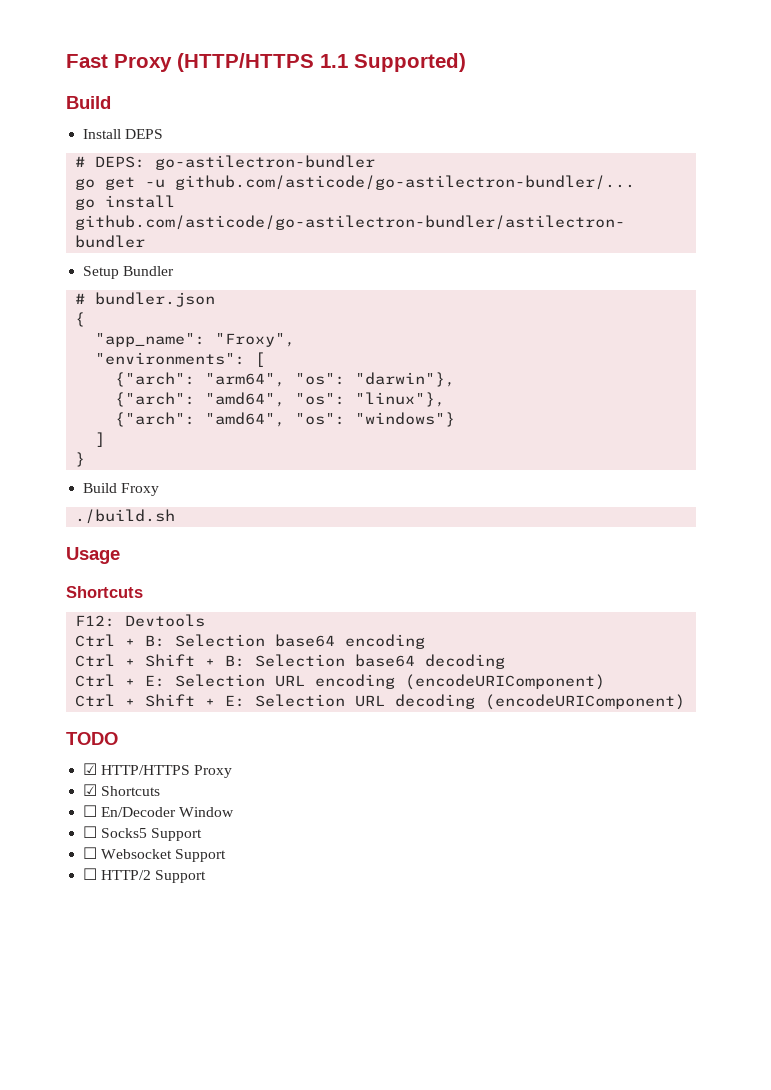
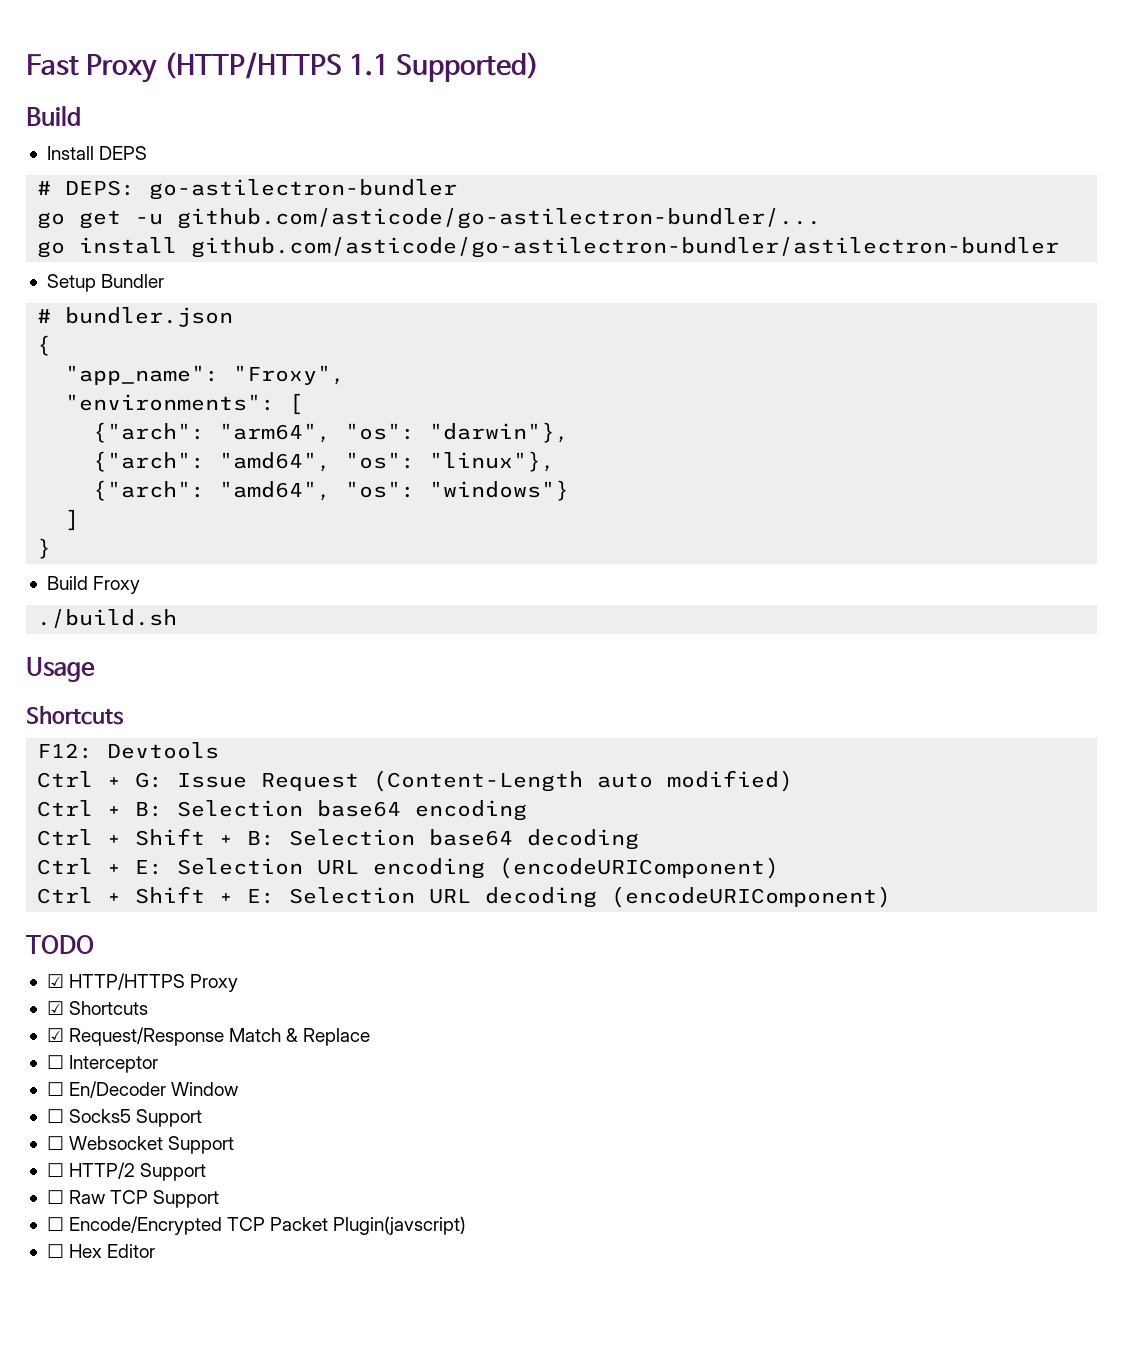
(206, 620) none -> [37,770,794,792] // Ctrl + G: Issue Request (Content-Length auto modified)
(161, 791) none -> [46,1027,371,1046] [46,1055,159,1073] // ☑ Request/Response Match & Replace // ☐ Interceptor
(207, 876) none -> [46,1190,220,1208] [46,1216,467,1235] [46,1244,156,1258] // ☐ Raw TCP Support // ☐ Encode/Encrypted TCP Packet Plugin(javscript) // ☐ Hex Editor

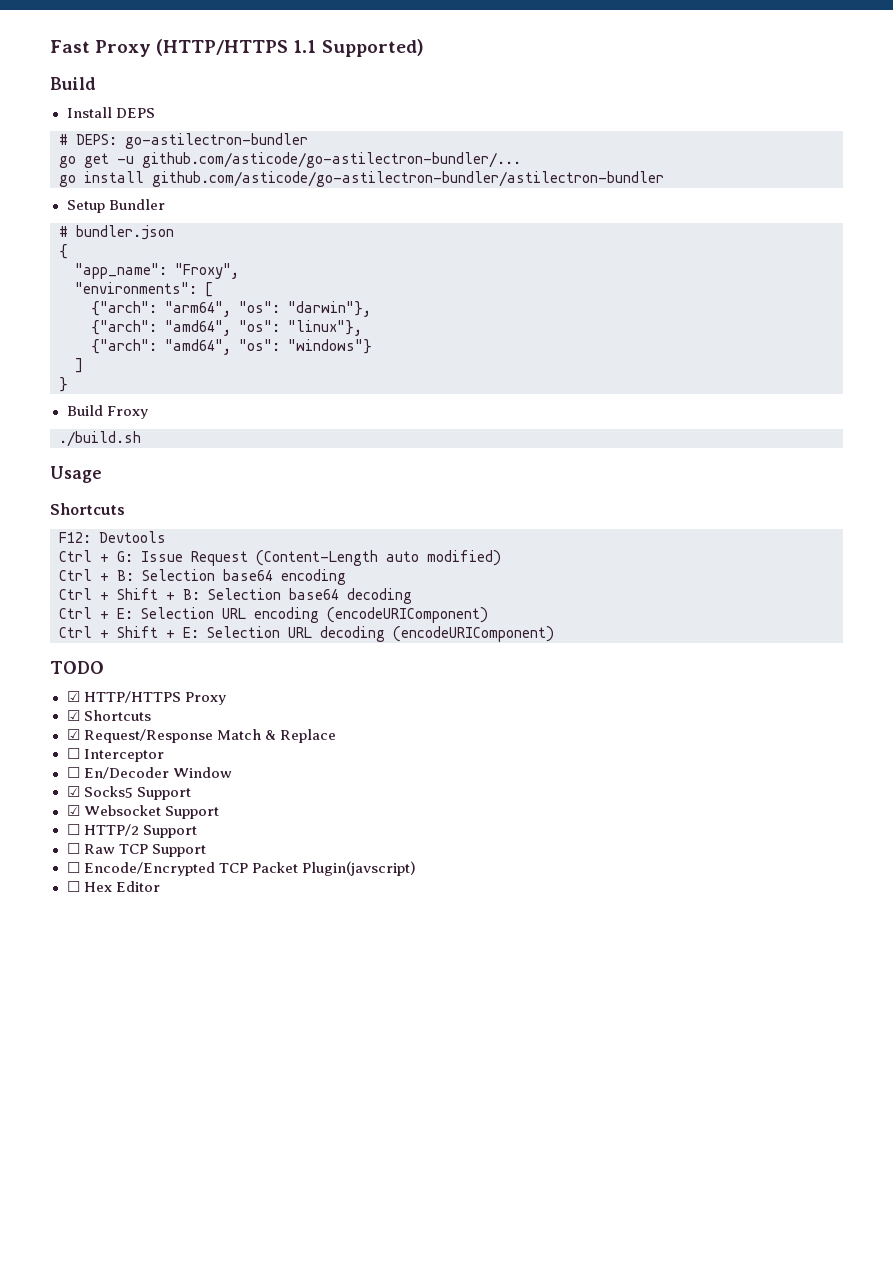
[46,1109,64,1123] ☐ -> [66,786,80,797] ☑
[46,1136,64,1150] ☐ -> [66,805,80,816] ☑

